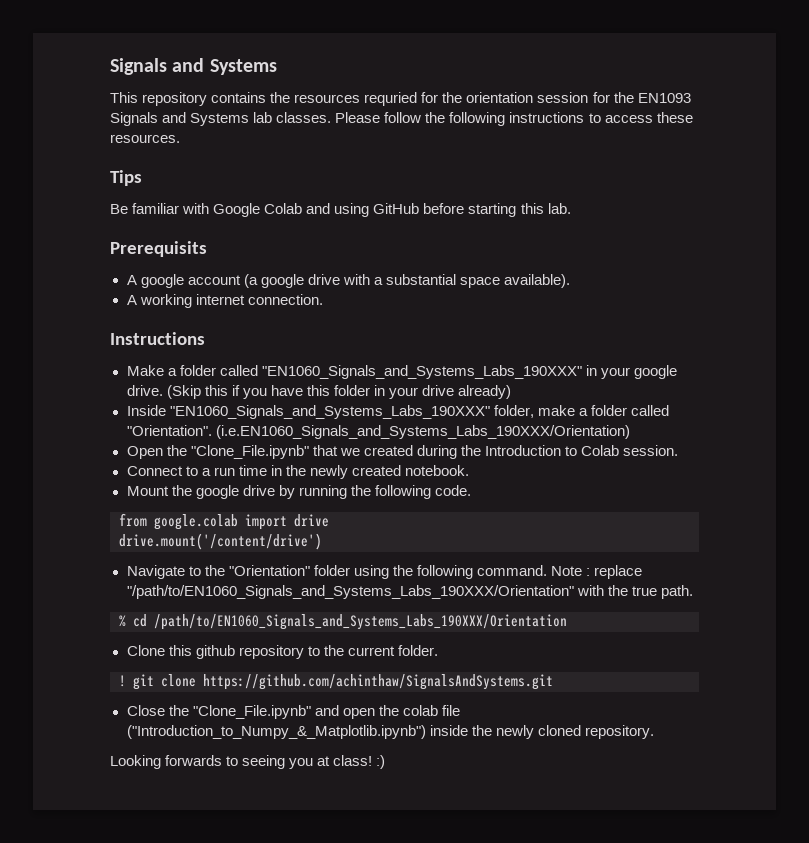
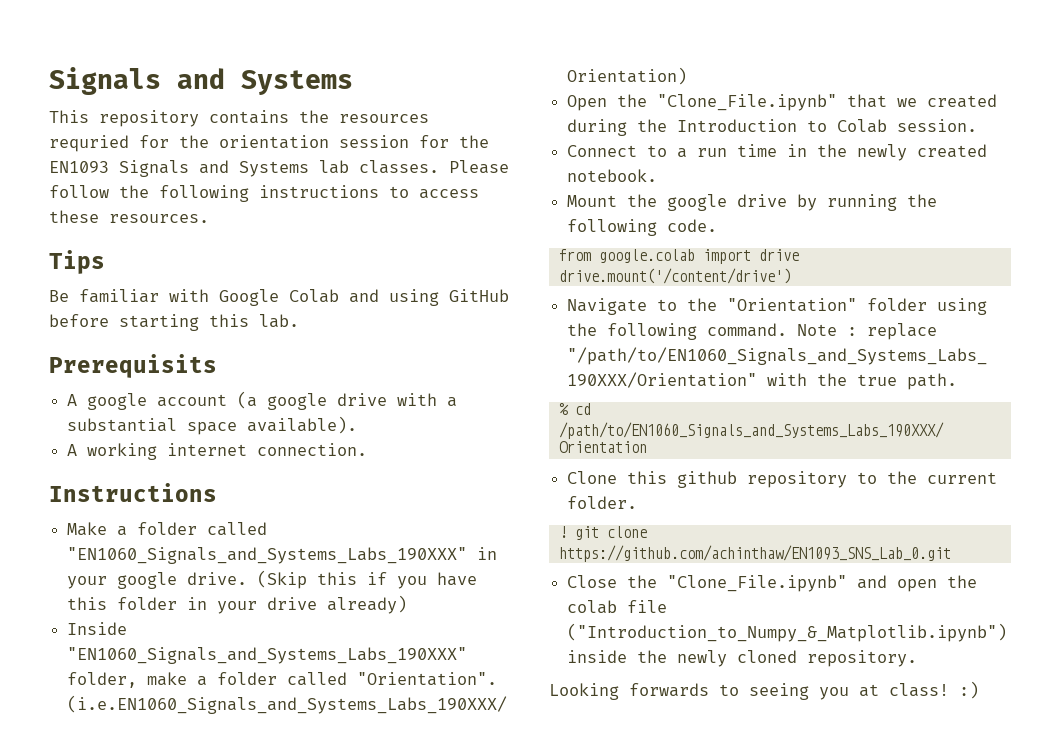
[203,674,553,690] https://github.com/achinthaw/SignalsAndSystems.git -> [558,545,951,562] https://github.com/achinthaw/EN1093_SNS_Lab_0.git

